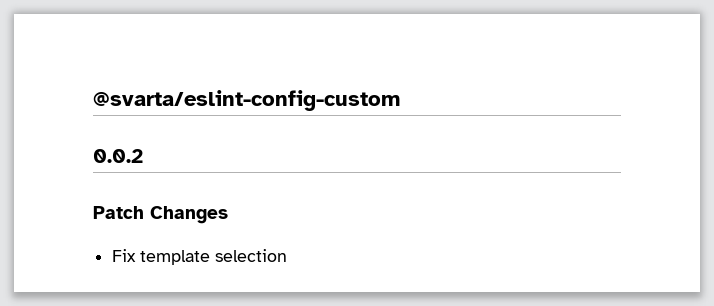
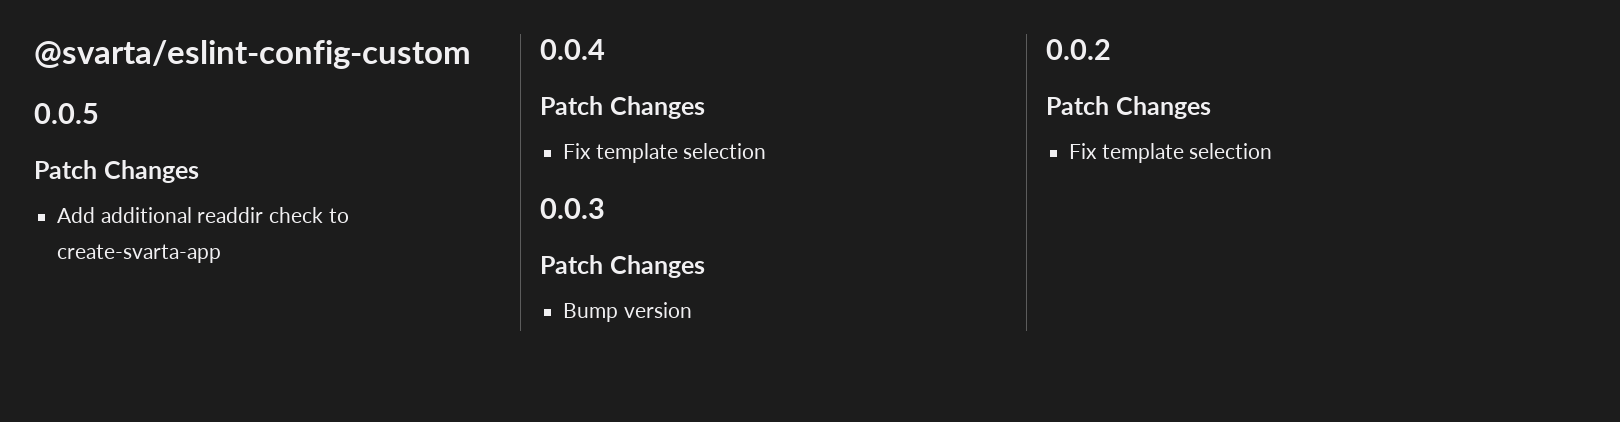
(400, 100) none -> [34,103,99,124] [34,160,199,183] [57,207,349,223] [57,244,222,263] [540,39,605,60] [540,96,705,119] [563,143,767,163] [540,198,605,219] [540,255,705,278] [563,302,692,322] // 0.0.5 // Patch Changes // Add additional readdir check to create-svarta-app // 0.0.4 // Patch Changes // Fix template selection // 0.0.3 // Patch Changes // Bump version

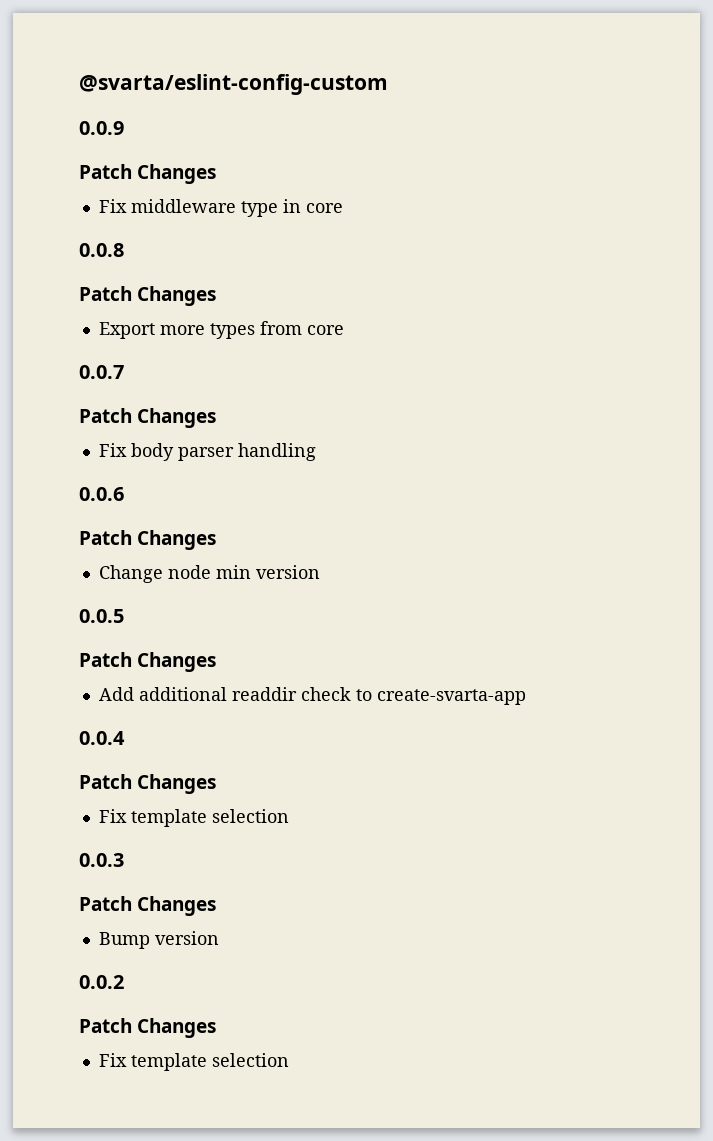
(471, 54) none -> [79,121,124,135] [79,164,217,184] [98,199,343,217] [79,243,124,257] [79,286,217,306] [98,321,344,339] [79,365,124,379] [79,408,217,428] [98,443,316,461] [79,487,124,501] [79,530,217,550] [98,565,320,583] // 0.0.9 // Patch Changes // Fix middleware type in core // 0.0.8 // Patch Changes // Export more types from core // 0.0.7 // Patch Changes // Fix body parser handling // 0.0.6 // Patch Changes // Change node min version

